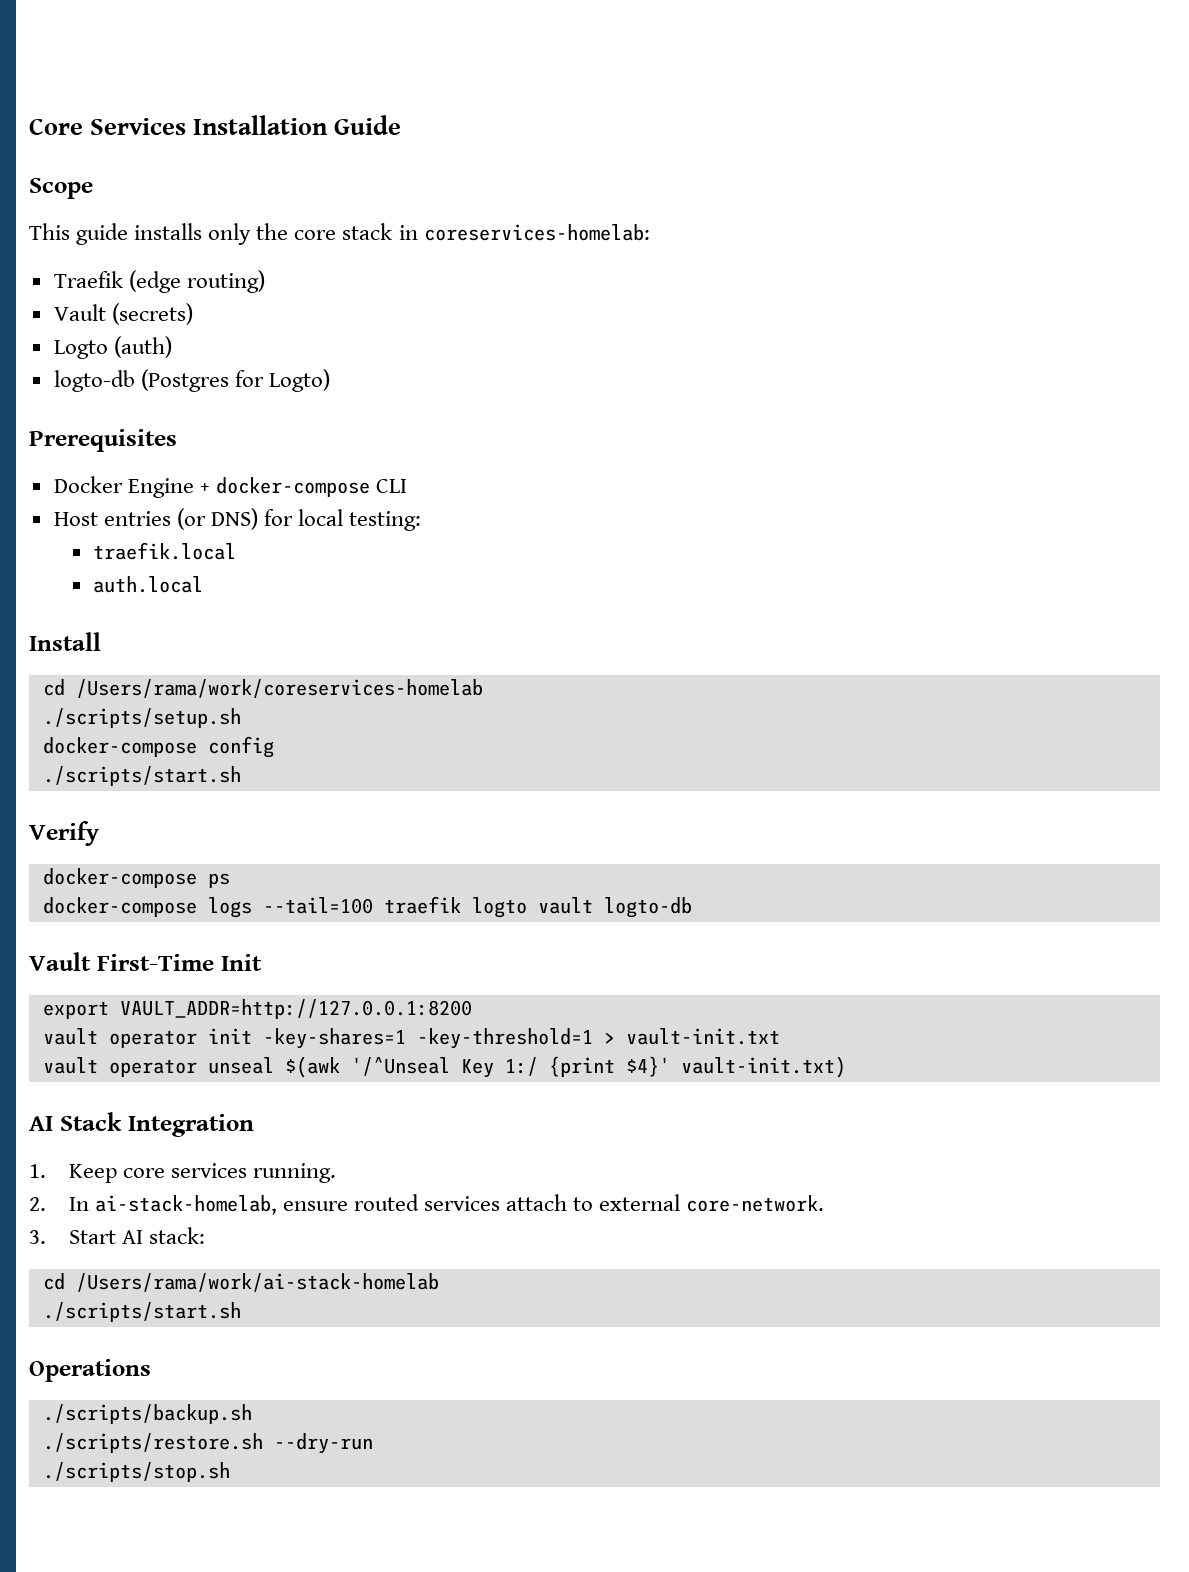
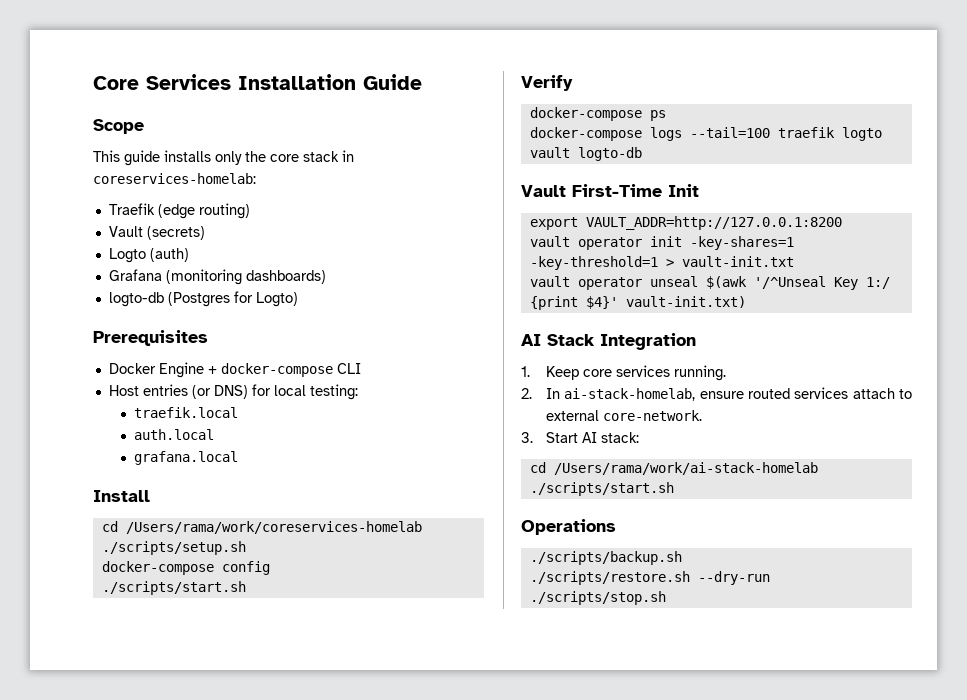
(172, 347) none -> [108,269,326,285] // Grafana (monitoring dashboards)
(204, 584) none -> [133,451,238,465] // grafana.local

